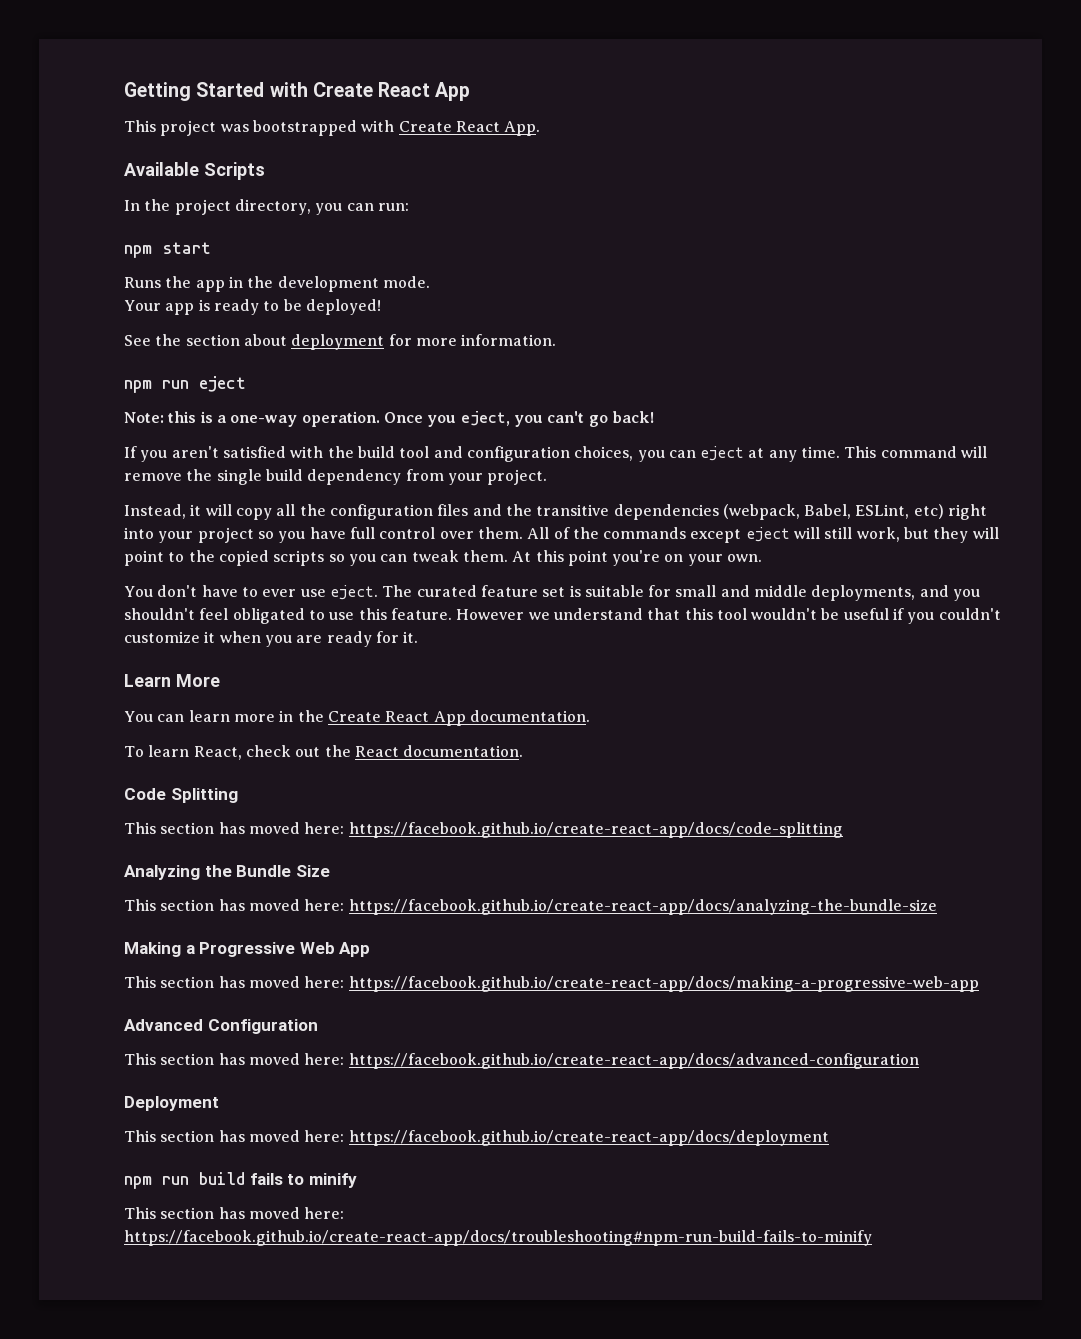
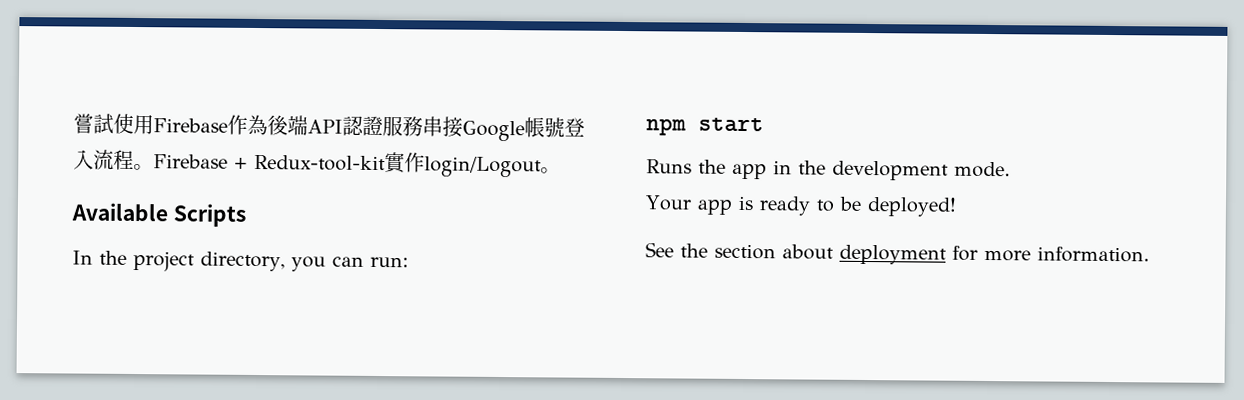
[124,82,471,101] [124,120,541,136] Getting Started with Create React App // This project was bootstrapped with Create React App. -> [73,113,585,142] [73,149,561,178] 嘗試使用Firebase作為後端API認證服務串接Google帳號登入流程。Firebase + Redux-tool-kit實作login/Logout。
[124,376,246,393] [124,411,654,427] [124,446,988,462] [124,469,548,485] [124,504,988,520] [124,527,999,543] [124,550,763,566] [124,585,981,601] [124,608,1001,624] [124,631,419,647] [124,674,220,687] [124,710,590,726] [124,745,524,760] [124,788,238,803] [124,822,843,838] [124,865,330,880] [124,899,937,915] [124,942,371,957] [124,976,979,992] [124,1019,318,1034] [124,1053,919,1069] [124,1096,219,1111] [124,1130,829,1146] [124,1172,357,1189] [124,1207,345,1219] [124,1230,872,1246] // npm run eject // Note: this is a one-way operation. Once you eject, you can't go back! // If you aren't satisfied with the build tool and configuration choices, you can eject at any time. This command will remove the single build dependency from your project. // Instead, it will copy all the configuration files and the transitive dependencies (webpack, Babel, ESLint, etc) right into your project so you have full control over them. All of the commands except eject will still work, but they will point to the copied scripts so you can tweak them. At this point you're on your own. // You don't have to ever use eject. The curated feature set is suitable for small and middle deployments, and you shouldn't feel obligated to use this feature. However we understand that this tool wouldn't be useful if you couldn't customize it when you are ready for it. // Learn More // You can learn more in the Create React App documentation. // To learn React, check out the React documentation. // Code Splitting // This section has moved here: https://facebook.github.io/create-react-app/docs/code-splitting // Analyzing the Bundle Size // This section has moved here: https://facebook.github.io/create-react-app/docs/analyzing-the-bundle-size // Making a Progressive Web App // This section has moved here: https://facebook.github.io/create-react-app/docs/making-a-progressive-web-app // Advanced Configuration // This section has moved here: https://facebook.github.io/create-react-app/docs/advanced-configuration // Deployment // This section has moved here: https://facebook.github.io/create-react-app/docs/deployment // npm run build fails to minify // This section has moved here: https://facebook.github.io/create-react-app/docs/troubleshooting#npm-run-build-fails-to-minify -> (1150, 254) none

